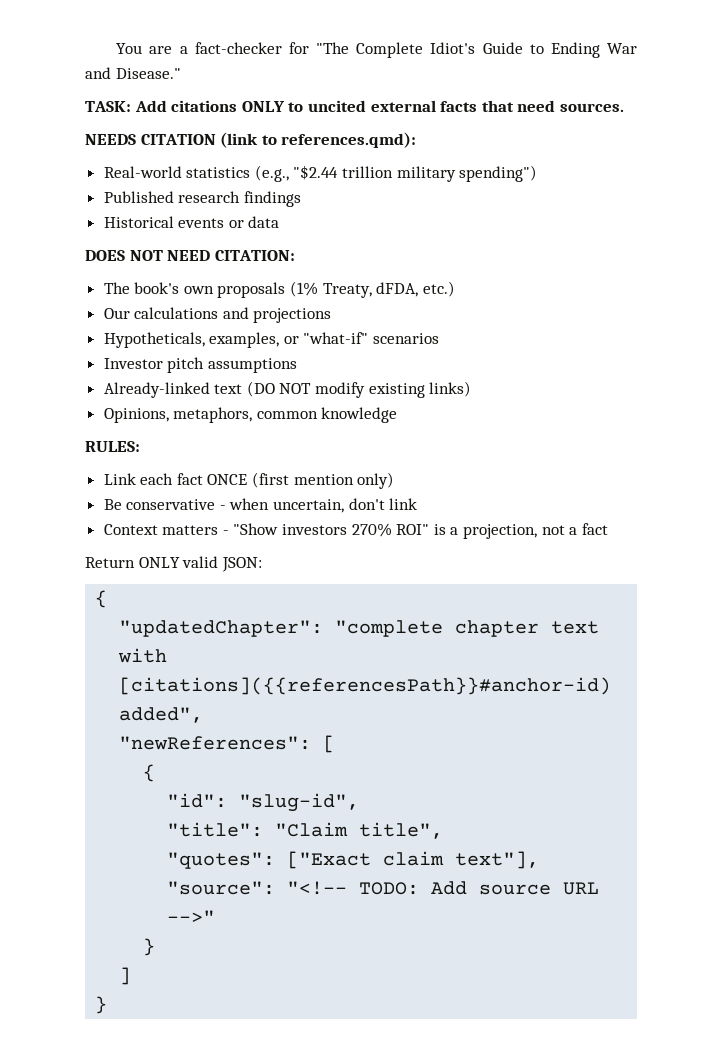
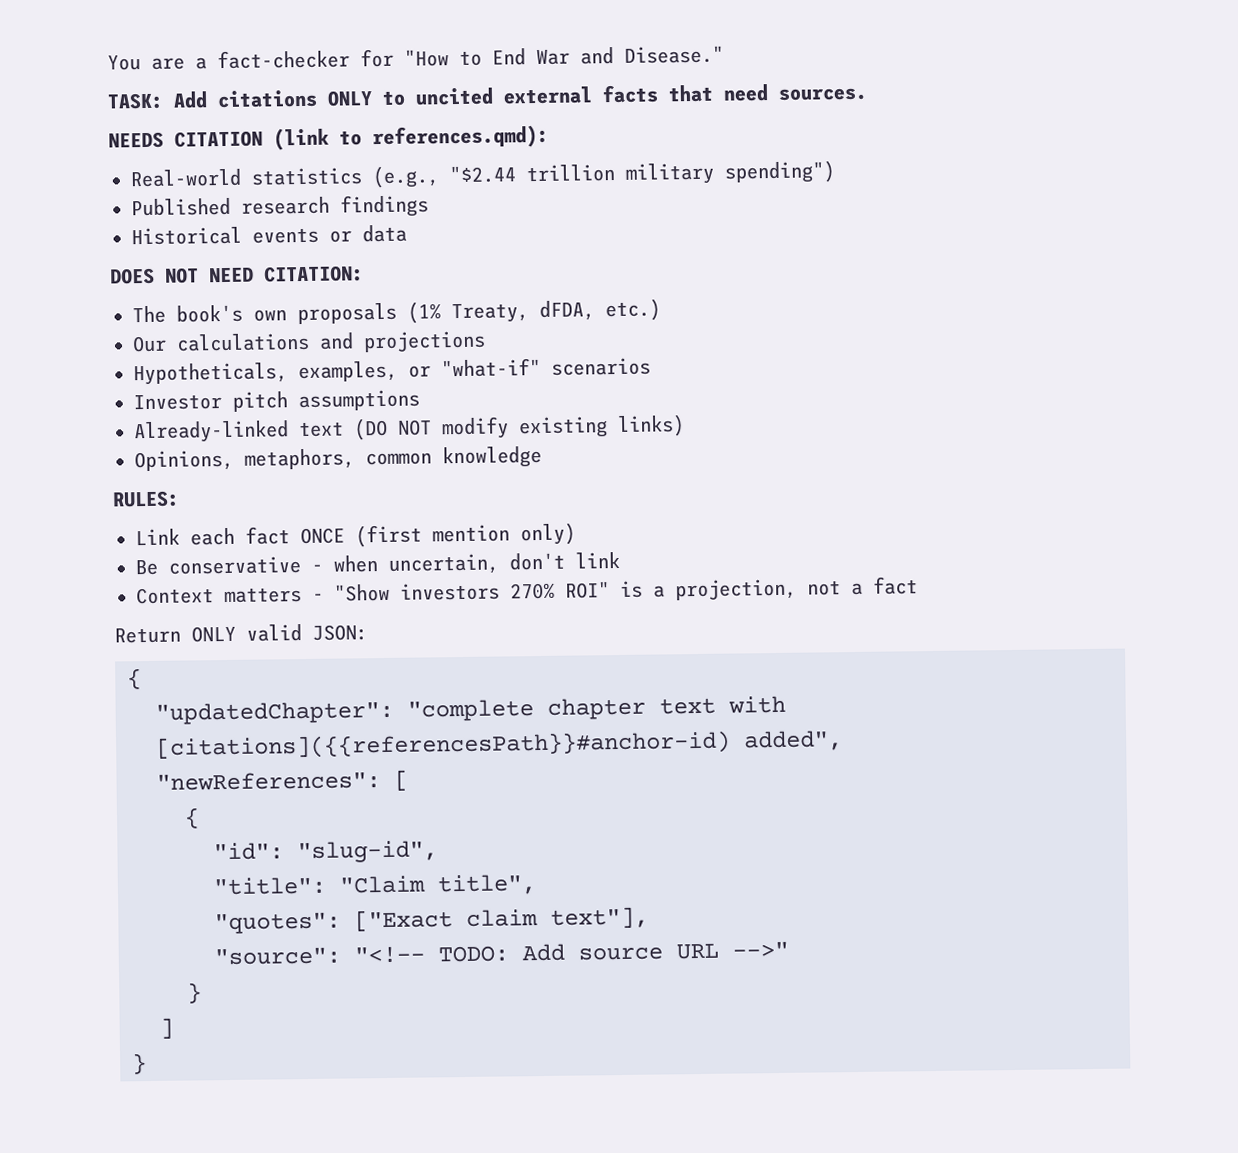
[316,42,600,58] "The Complete Idiot's Guide to Ending -> [404,48,526,67] "How to End

